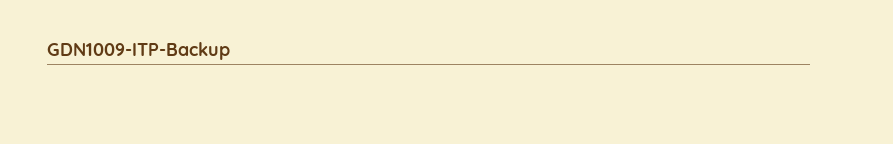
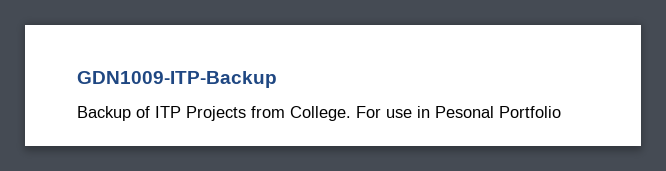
(230, 51) none -> [77,106,561,121] // Backup of ITP Projects from College. For use in Pesonal Portfolio

